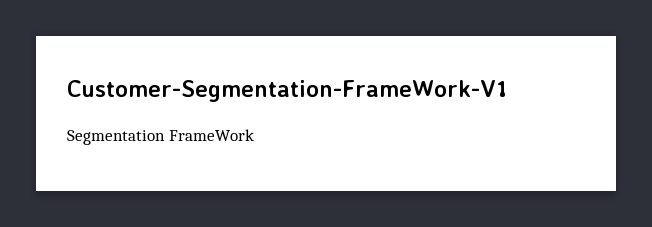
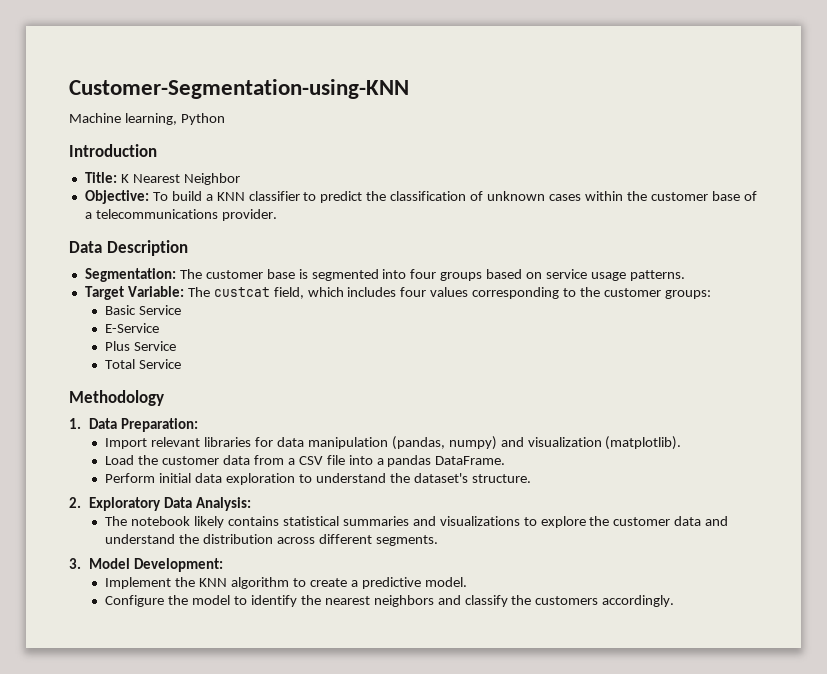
[67,80,507,102] [67,129,254,145] Customer-Segmentation-FrameWork-V1 // Segmentation FrameWork -> [69,79,409,99] [69,113,225,125] [69,144,157,157] [84,172,240,185] [84,190,757,204] [84,209,277,221] [69,240,188,256] [84,268,685,282] [84,286,711,300] [105,305,182,315] [105,323,160,333] [105,341,177,351] [105,359,182,369] [69,390,164,406] [69,418,199,432] [105,436,682,450] [105,455,506,467] [105,473,531,485] [69,497,252,511] [105,516,729,528] [105,534,438,546] [69,558,224,572] [105,577,467,589] [105,595,675,607] Customer-Segmentation-using-KNN // Machine learning, Python // Introduction // Title: K Nearest Neighbor // Objective: To build a KNN classifier to predict the classification of unknown cases within the customer base of a telecommunications provider. // Data Description // Segmentation: The customer base is segmented into four groups based on service usage patterns. // Target Variable: The custcat field, which includes four values corresponding to the customer groups: // Basic Service // E-Service // Plus Service // Total Service // Methodology // 1. Data Preparation: // Import relevant libraries for data manipulation (pandas, numpy) and visualization (matplotlib). // Load the customer data from a CSV file into a pandas DataFrame. // Perform initial data exploration to understand the dataset's structure. // 2. Exploratory Data Analysis: // The notebook likely contains statistical summaries and visualizations to explore the customer data and understand the distribution across different segments. // 3. Model Development: // Implement the KNN algorithm to create a predictive model. // Configure the model to identify the nearest neighbors and classify the customers accordingly.

